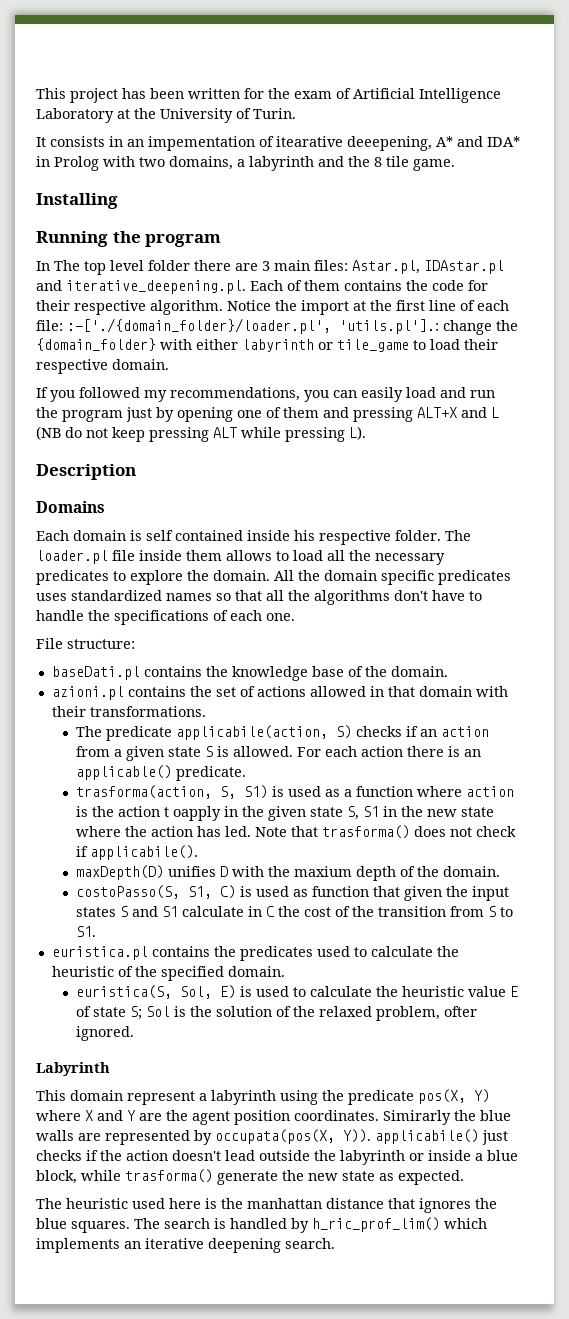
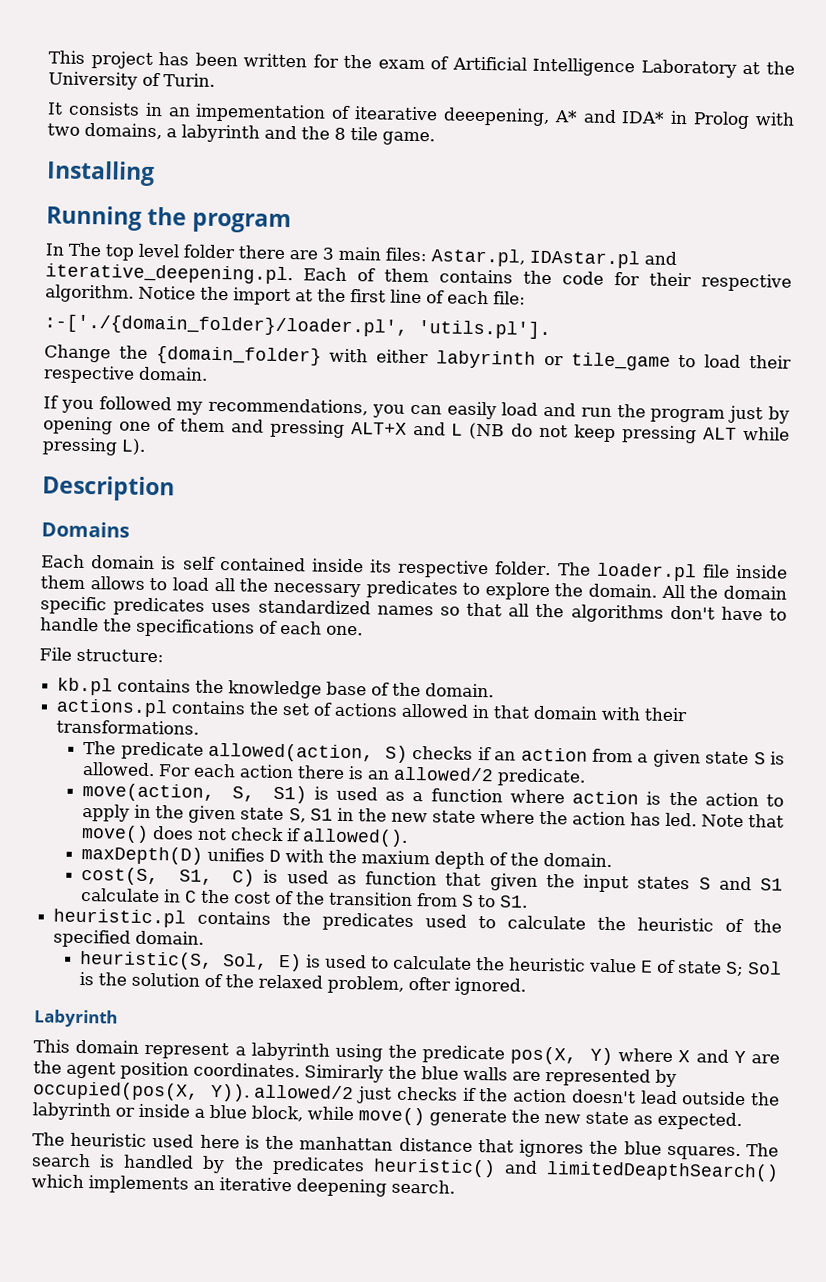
[67,318,492,335] :-['./{domain_folder}/loader.pl', 'utils.pl'].: change -> [44,314,551,340] [44,344,111,363] // :-['./{domain_folder}/loader.pl', 'utils.pl']. // Change
[294,530,315,541] his -> [370,559,393,573] its
[51,666,140,680] baseDati.pl -> [57,677,114,696] kb.pl
[51,686,124,700] azioni.pl -> [56,698,169,718] actions.pl
[176,725,329,740] applicabile(action, -> [208,742,375,763] allowed(action,
[76,765,173,780] applicable() -> [393,766,495,782] allowed/2
[76,785,213,799] trasforma(action, -> [82,783,216,803] move(action,
[164,806,222,821] t oapply -> [765,794,784,807] [82,804,131,822] to apply
[322,825,411,839] trasforma() -> [81,824,150,844] move()
[90,845,199,860] applicabile(). -> [302,828,409,847] allowed().
[76,885,181,899] costoPasso(S, -> [81,866,160,886] cost(S,
[51,946,148,960] euristica.pl -> [53,908,187,928] heuristic.pl
[76,985,173,999] euristica(S, -> [79,950,214,971] heuristic(S,
[215,1129,479,1144] occupata(pos(X, Y)). applicabile() -> [33,1081,355,1102] occupied(pos(X, Y)). allowed/2
[125,1169,213,1183] trasforma() -> [358,1107,425,1126] move()
[312,1217,440,1232] h_ric_prof_lim() -> [233,1156,779,1182] the predicates heuristic() and limitedDeapthSearch()

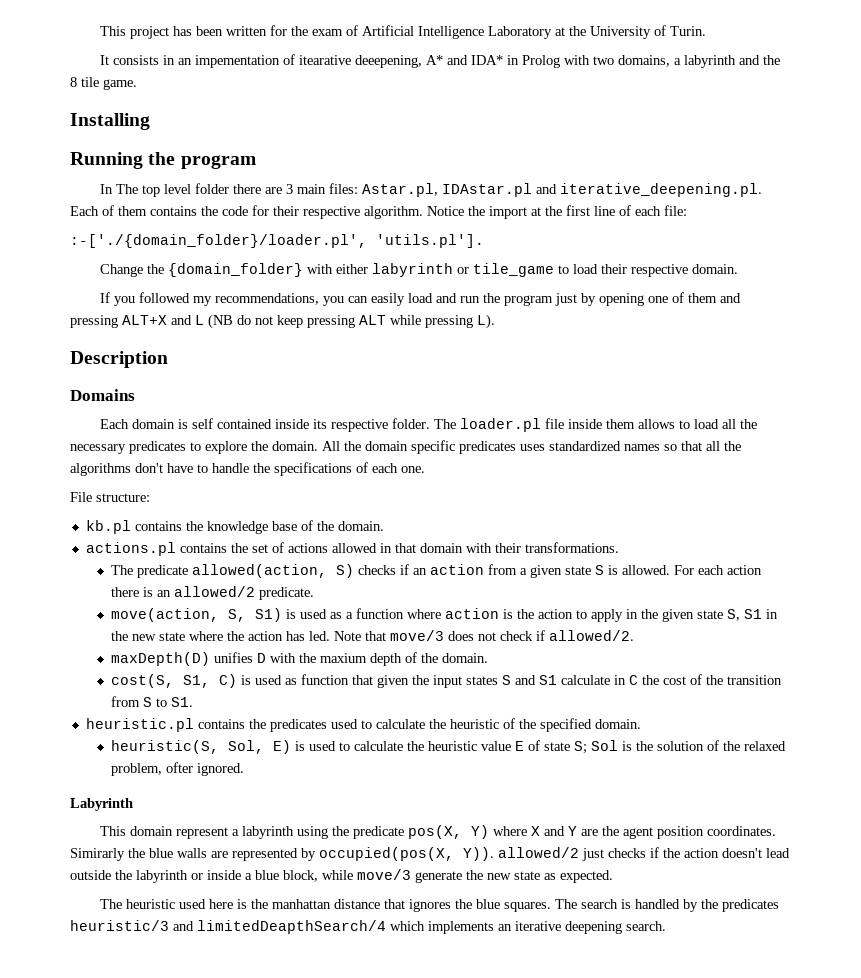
[81,824,150,844] move() -> [390,630,445,641] move/3
[302,828,409,847] allowed(). -> [549,630,635,641] allowed/2.
[358,1107,425,1126] move() -> [357,869,411,880] move/3
[372,1158,779,1182] heuristic() and limitedDeapthSearch() -> [70,920,386,934] heuristic/3 and limitedDeapthSearch/4

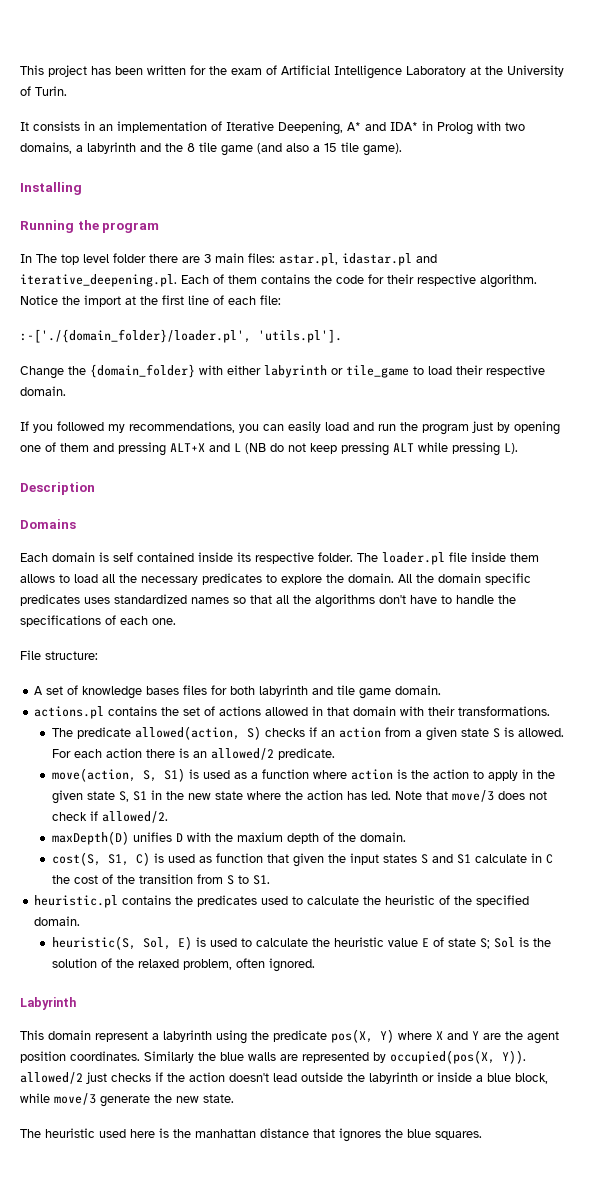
[195,54,423,68] impementation of itearative deeepening, -> [117,121,343,135] implementation of Iterative Deepening,
[103,79,137,90] game. -> [221,142,402,156] game (and also a 15 tile game).
[362,183,533,197] Astar.pl, IDAstar.pl -> [279,253,412,266] astar.pl, idastar.pl
[85,520,334,534] kb.pl contains the knowledge base of the -> [34,685,392,699] A set of knowledge bases files for both labyrinth and tile game
[166,762,194,773] ofter -> [235,958,265,968] often
[70,848,125,861] Simirarly -> [144,1051,194,1063] Similarly
[514,870,613,883] state as expected. -> [203,1094,234,1103] state.
[555,899,780,912] [70,920,666,934] The search is handled by the predicates heuristic/3 and limitedDeapthSearch/4 which implements an iterative deepening search. -> (482, 1135) none

